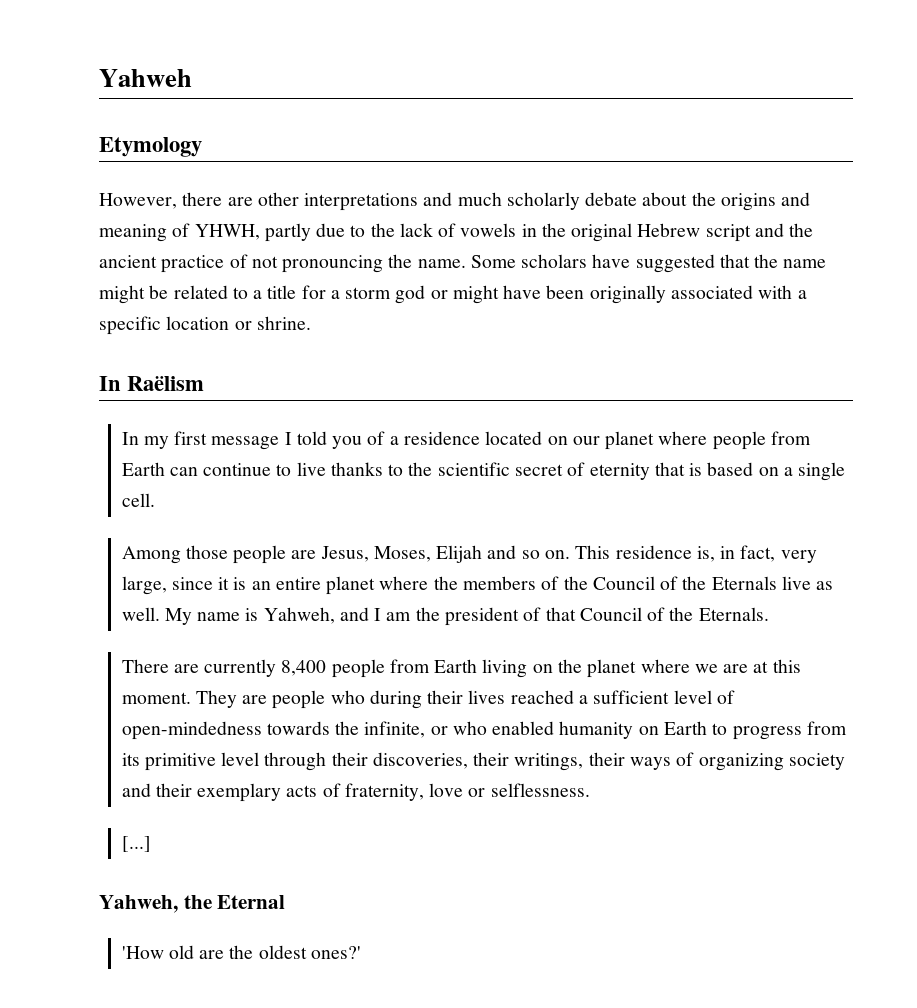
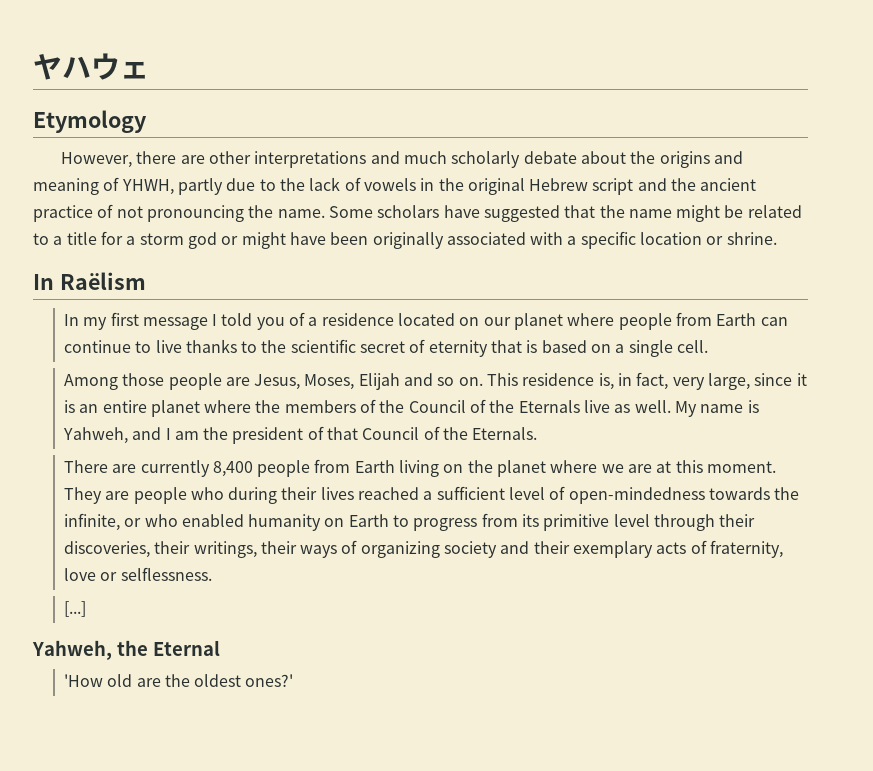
[99,69,192,87] Yahweh -> [33,53,149,80] ヤハウェ

